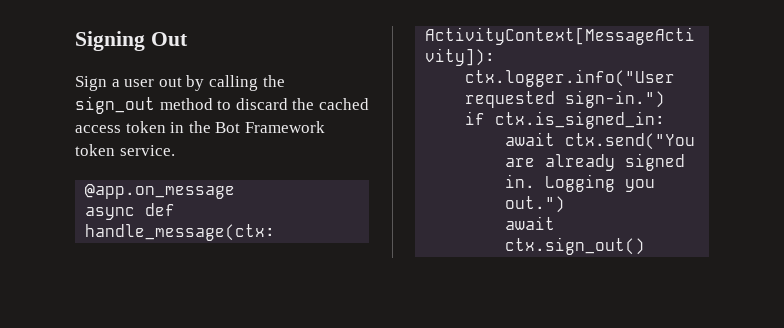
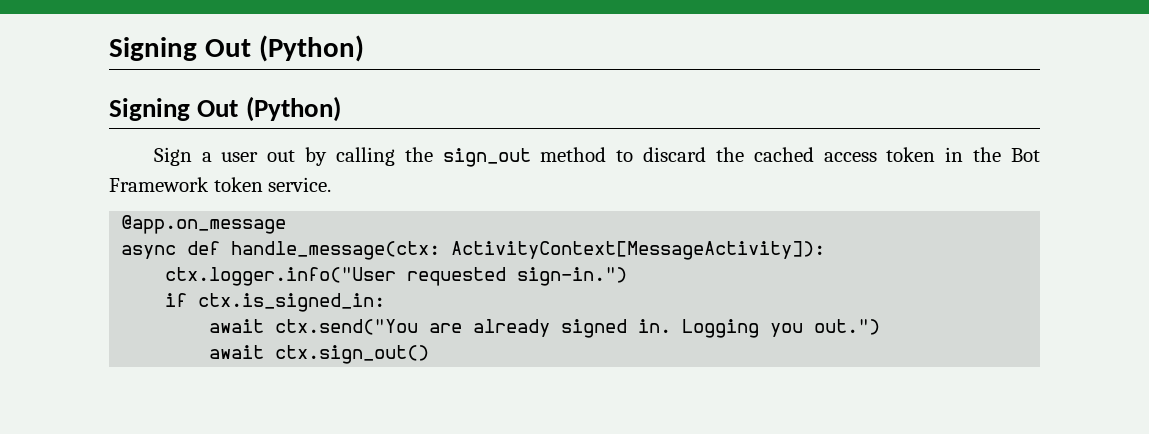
[75,31,188,51] Signing Out -> [109,35,364,62] [109,96,341,122] Signing Out (Python) // Signing Out (Python)

